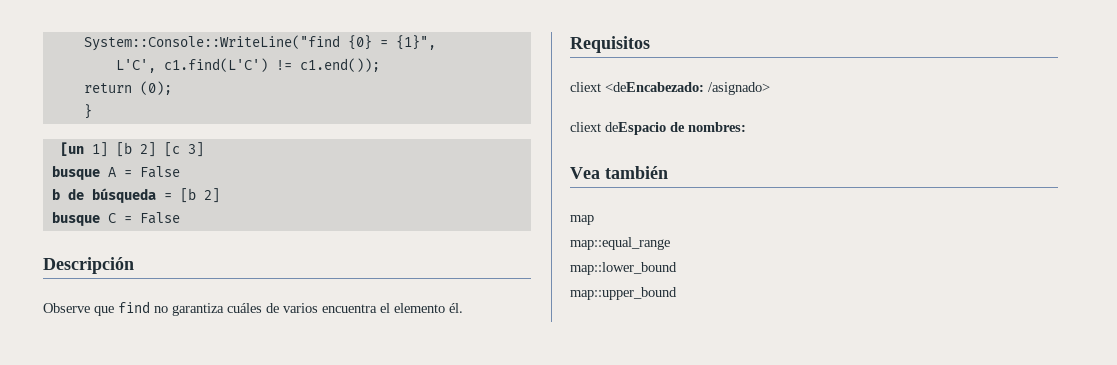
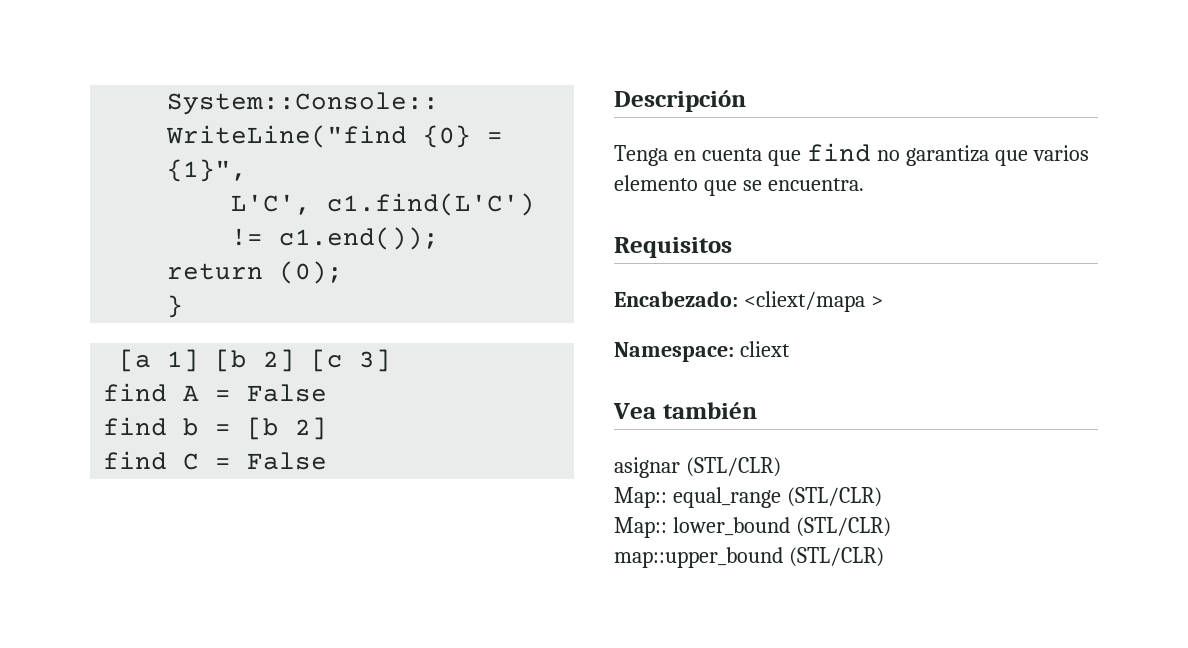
[59,142,84,156] [un -> [119,349,152,372] [a
[51,165,100,180] busque -> [103,383,168,402] find
[51,188,156,203] b de búsqueda -> [103,417,200,436] find b
[51,211,100,226] busque -> [103,451,168,470] find
[43,303,90,313] Observe -> [614,145,762,166] Tenga en cuenta
[227,303,463,313] [570,36,650,53] [570,82,770,95] [570,122,746,135] [570,166,668,179] [570,215,594,225] [570,237,670,250] [570,262,677,275] cuáles de varios encuentra el elemento él. // Requisitos // cliext <deEncabezado: /asignado> // cliext deEspacio de nombres: // Vea también // map // map::equal_range // map::lower_bound -> [994,145,1089,166] [614,175,864,196] [614,237,732,258] [614,291,883,312] [614,341,790,362] [613,402,757,419] [614,457,781,478] [614,487,882,508] [614,517,891,538] que varios elemento que se encuentra. // Requisitos // Encabezado: <cliext/mapa > // Namespace: cliext // Vea también // asignar (STL/CLR) // Map:: equal_range (STL/CLR) // Map:: lower_bound (STL/CLR)
(677, 293) none -> [788,547,884,567] (STL/CLR)

